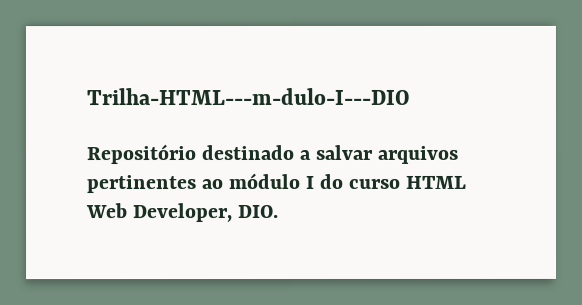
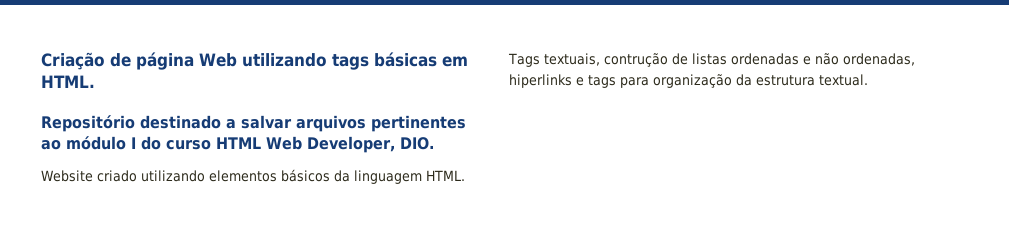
[86,87,410,106] Trilha-HTML---m-dulo-I---DIO -> [41,52,468,70] [41,75,95,88] Criação de página Web utilizando tags básicas em HTML.
(280, 212) none -> [41,169,465,184] [508,53,915,67] [509,74,868,88] // Website criado utilizando elementos básicos da linguagem HTML. Tags textuais, contrução de listas ordenadas e não ordenadas, hiperlinks e tags para organização da estrutura textual.

